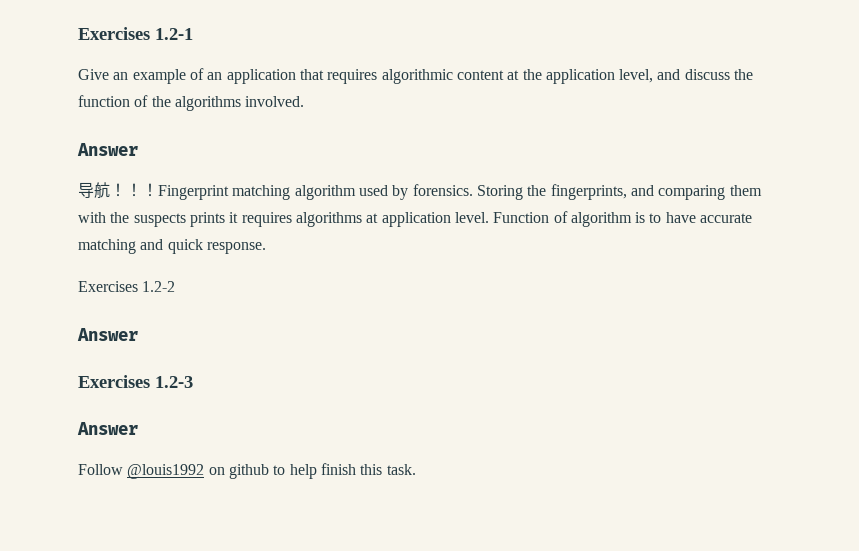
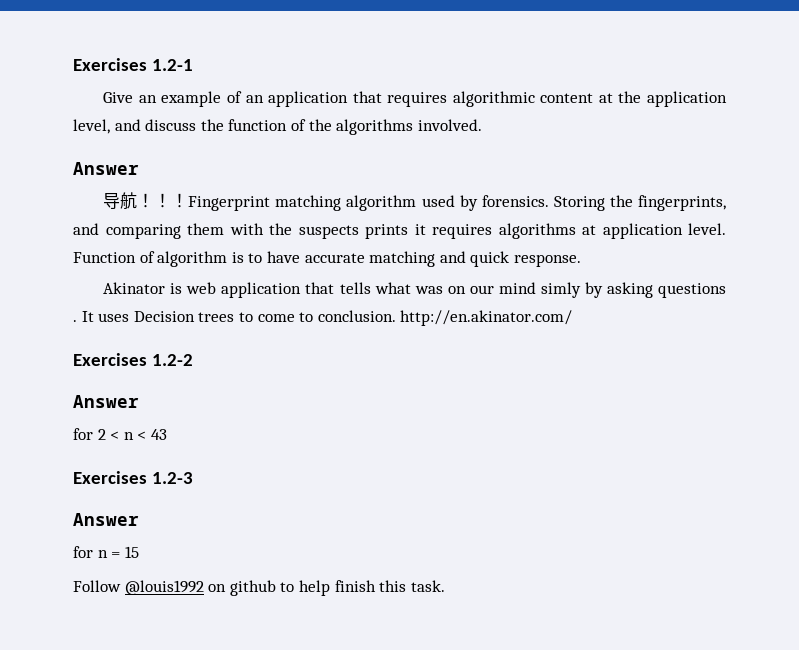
[78,281,176,292] [77,328,138,341] Exercises 1.2-2 // Answer -> [103,282,726,298] [73,310,573,326] [73,353,194,366] [73,395,139,408] [73,428,167,440] Akinator is web application that tells what was on our mind simly by asking questions . It uses Decision trees to come to conclusion. http://en.akinator.com/ // Exercises 1.2-2 // Answer // for 2 < n < 43
(138, 428) none -> [73,546,139,558] // for n = 15

